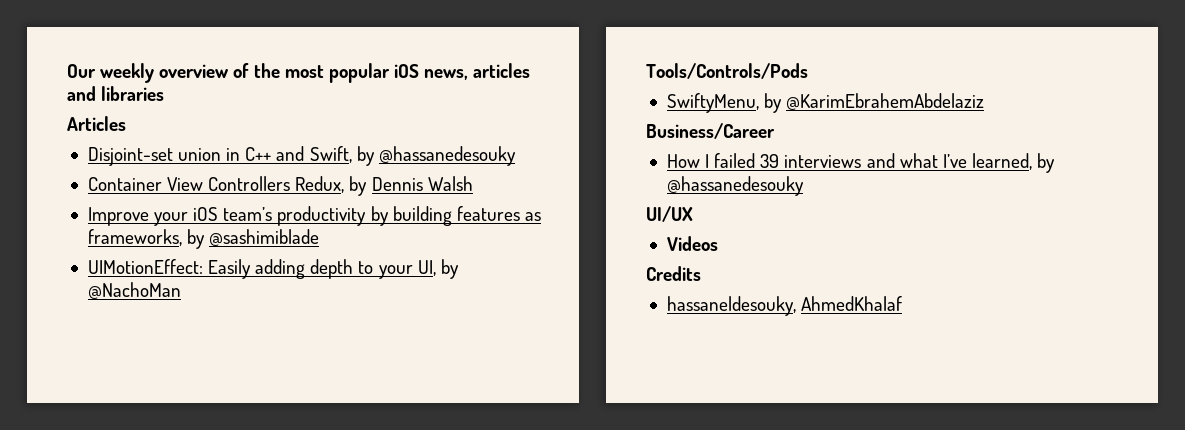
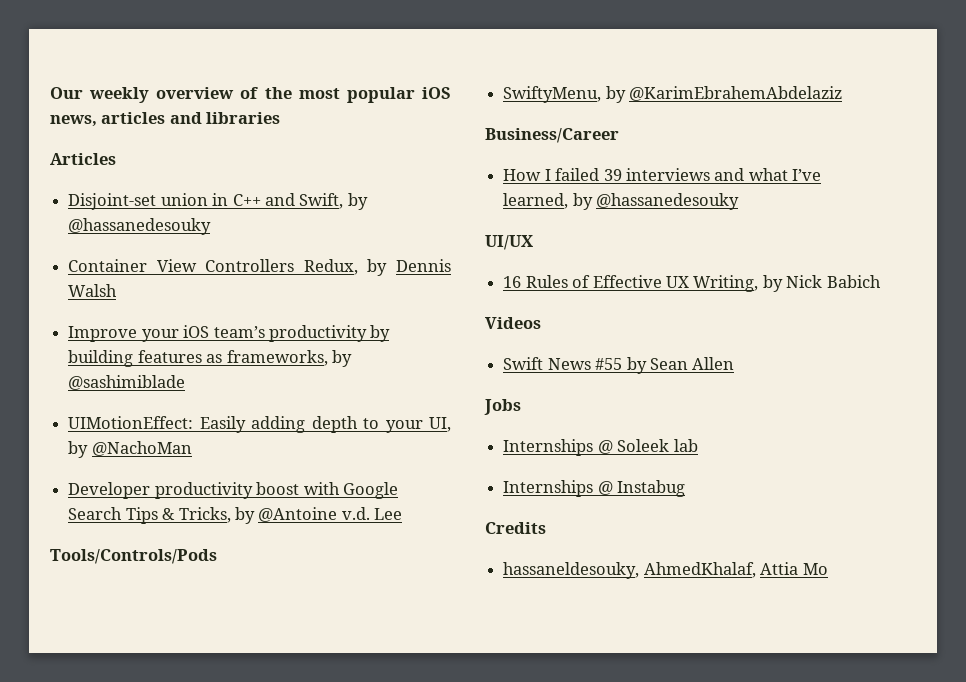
(181, 290) none -> [68,482,398,499] [68,507,403,524] // Developer productivity boost with Google Search Tips & Tricks, by @Antoine v.d. Lee
[666,236,718,251] Videos -> [503,275,881,292] [485,317,541,329] [503,357,735,374] [484,399,521,415] [503,439,698,456] [503,480,686,497] 16 Rules of Effective UX Writing, by Nick Babich // Videos // Swift News #55 by Sean Allen // Jobs // Internships @ Soleek lab // Internships @ Instabug
[801,296,903,311] AhmedKhalaf -> [643,562,828,578] AhmedKhalaf, Attia Mo

